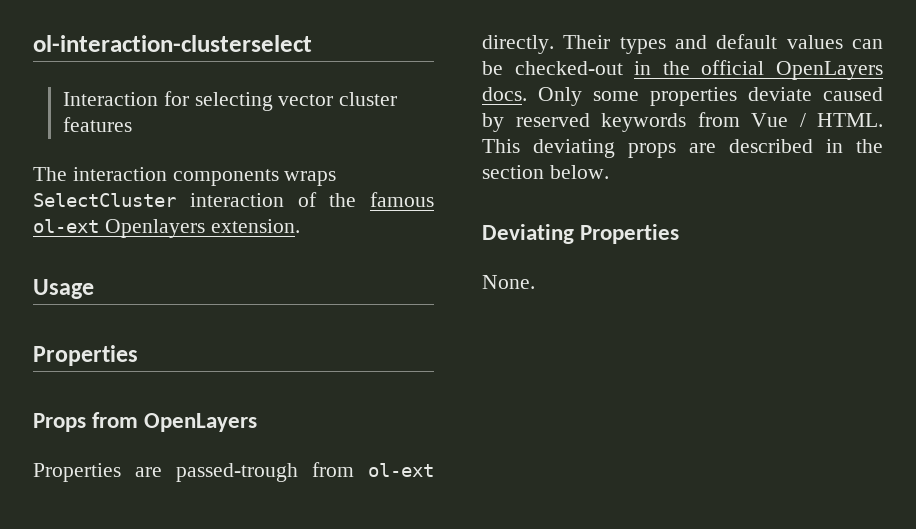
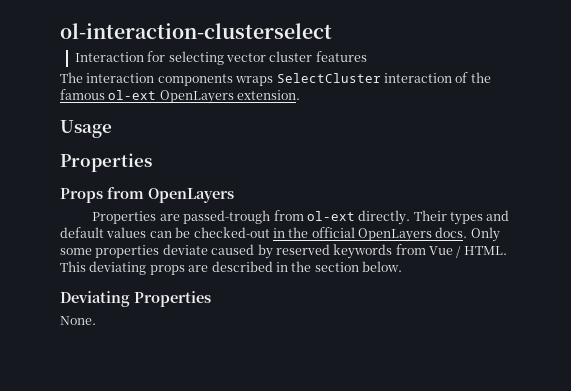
[104,219,205,238] Openlayers -> [159,90,234,104] OpenLayers

